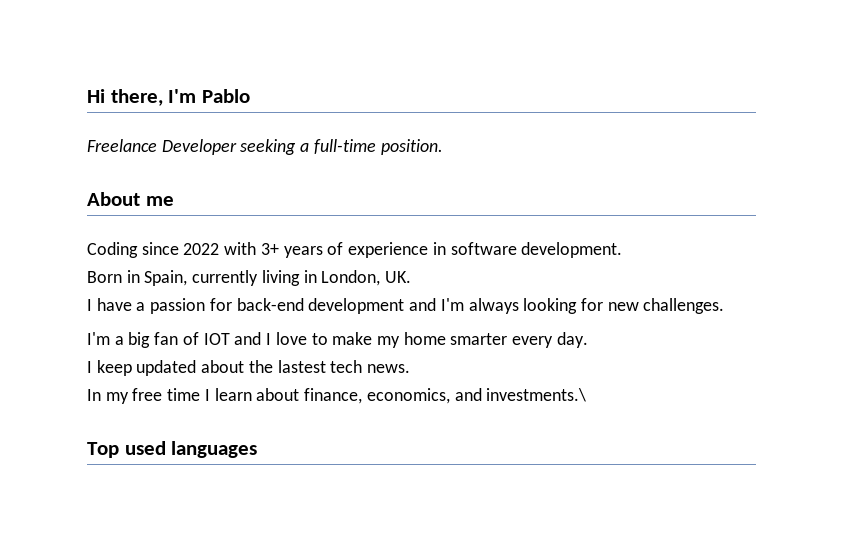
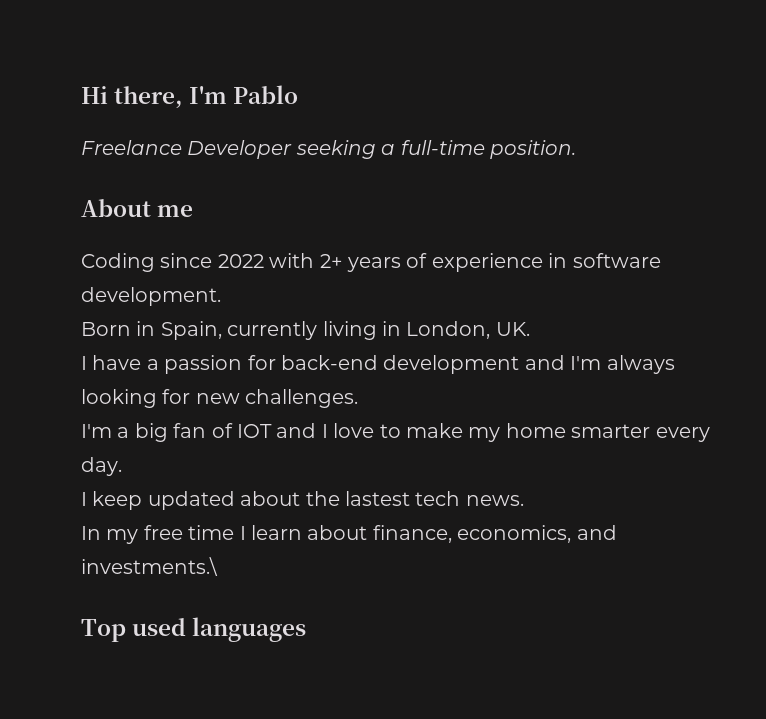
[260,243,279,255] 3+ -> [319,254,343,268] 2+

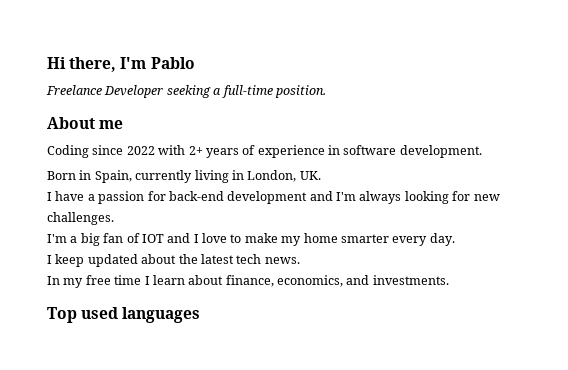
[345,491,410,506] lastest -> [200,254,234,264] latest
[81,557,218,576] investments.\ -> [372,275,449,285] investments.

